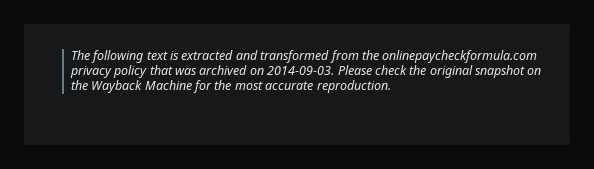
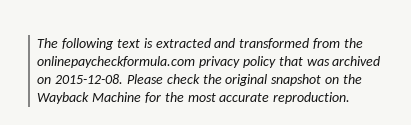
[267,66,335,75] 2014-09-03. -> [55,74,124,84] 2015-12-08.

